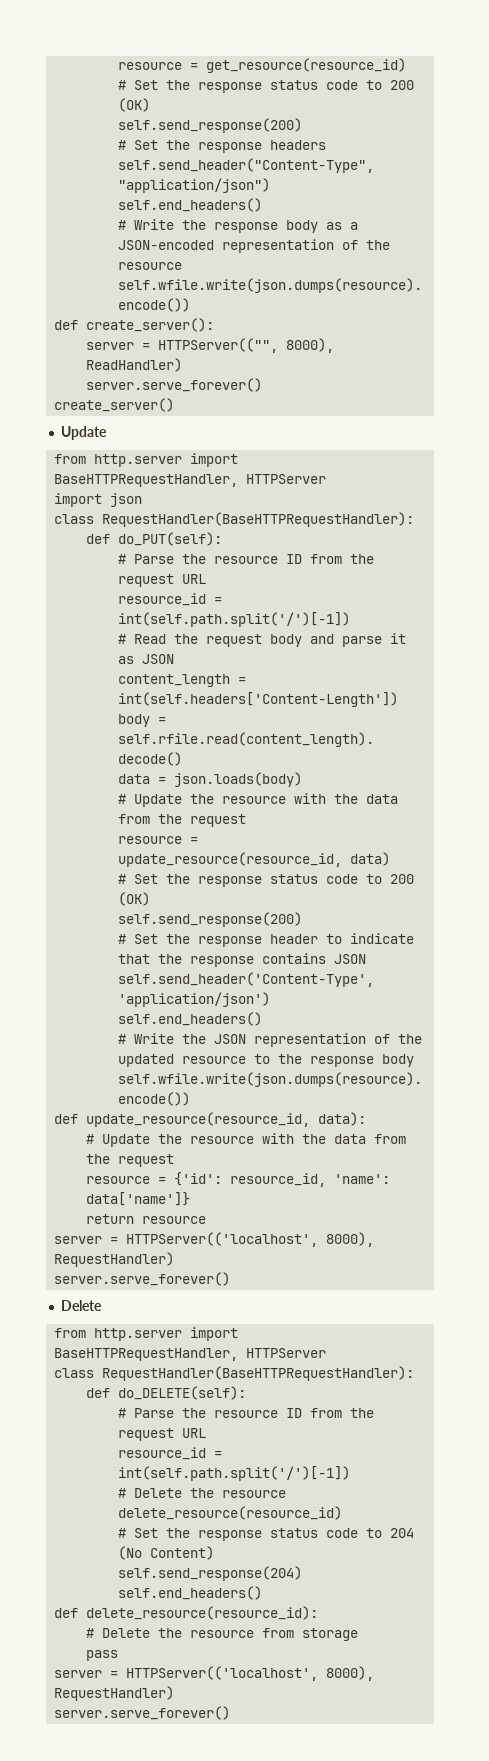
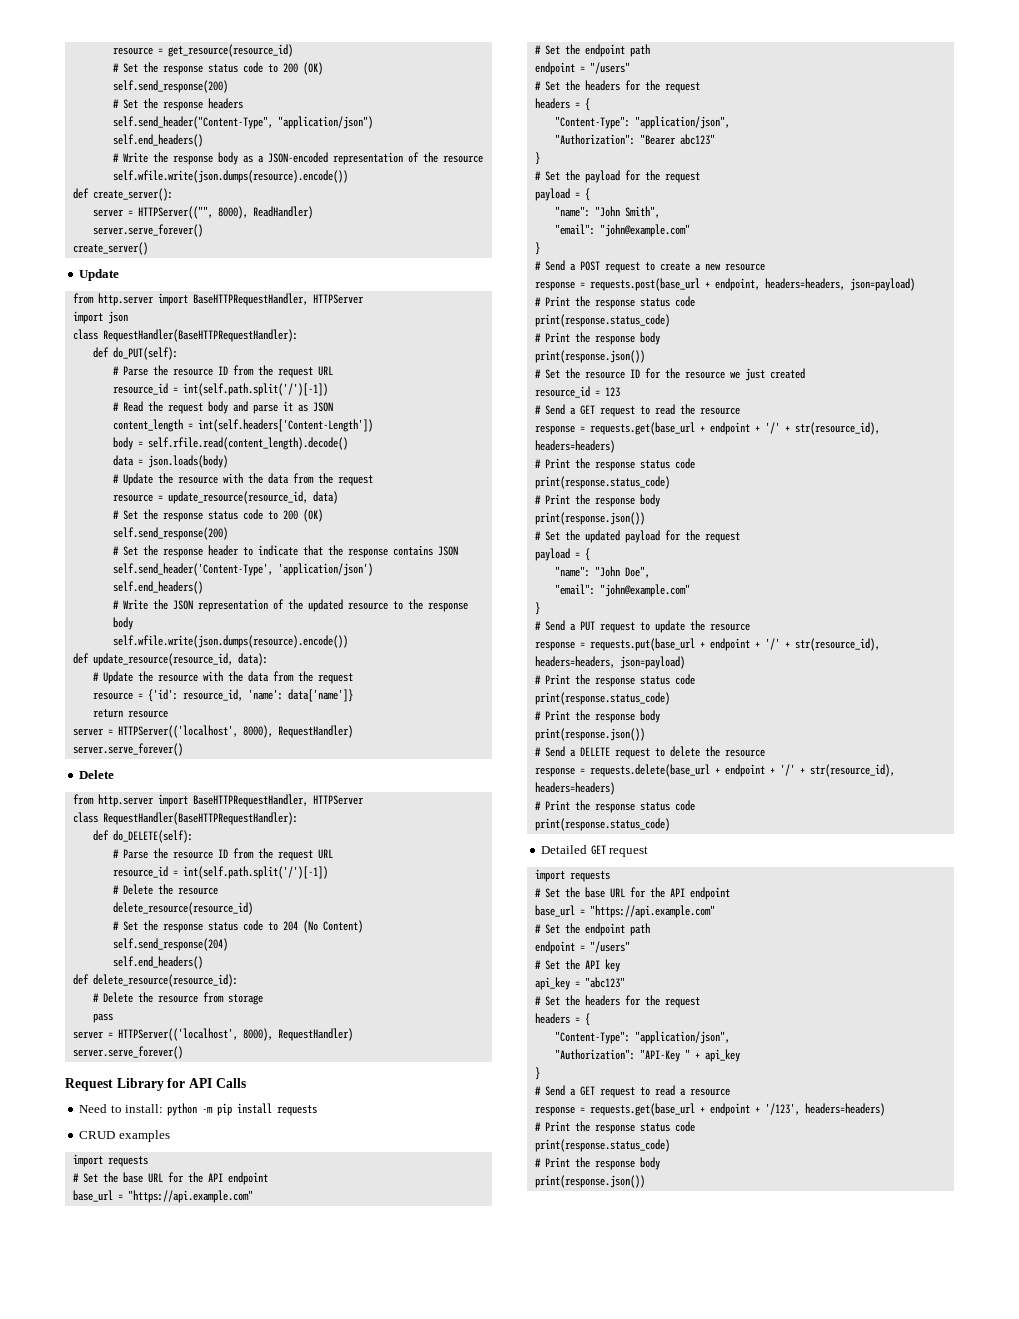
(231, 1713) none -> [65,1078,246,1091] [79,1103,317,1116] [79,1130,170,1142] [72,1154,148,1167] [72,1172,268,1185] [72,1190,253,1203] [534,44,650,57] [534,62,630,75] [534,80,700,93] [534,98,590,111] [554,116,730,129] [554,134,715,145] [534,152,540,165] [534,170,700,183] [534,188,590,201] [554,206,660,218] [554,224,690,237] [534,242,540,255] [534,260,765,273] [534,278,915,291] [534,296,695,309] [534,314,670,327] [534,332,660,345] [534,350,645,363] [534,368,805,381] [534,386,620,398] [534,404,740,417] [534,422,880,435] [534,440,615,453] [534,458,695,471] [534,476,670,489] [534,494,660,507] [534,512,645,525] [534,530,740,543] [534,548,590,561] [554,566,650,578] [554,584,690,597] [534,602,540,615] [534,620,750,633] [534,638,880,651] [534,656,685,669] [534,674,695,687] [534,692,670,705] [534,710,660,723] [534,728,645,741] [534,746,765,759] [534,764,895,777] [534,782,615,795] [534,800,695,813] [534,818,670,831] [541,845,649,857] [534,869,610,882] [534,887,730,900] [534,905,715,918] [534,923,650,936] [534,941,630,954] [534,959,620,972] [534,977,625,990] [534,995,700,1008] [534,1013,590,1026] [554,1031,730,1044] [554,1049,740,1062] [534,1067,540,1080] [534,1085,730,1098] [534,1103,885,1116] [534,1121,695,1134] [534,1139,670,1152] [534,1157,660,1170] [534,1175,645,1188] // Request Library for API Calls // Need to install: python -m pip install requests // CRUD examples // import requests // # Set the base URL for the API endpoint // base_url = "https://api.example.com" // # Set the endpoint path // endpoint = "/users" // # Set the headers for the request // headers = { // "Content-Type": "application/json", // "Authorization": "Bearer abc123" // } // # Set the payload for the request // payload = { // "name": "John Smith", // "email": "john@example.com" // } // # Send a POST request to create a new resource // response = requests.post(base_url + endpoint, headers=headers, json=payload) // # Print the response status code // print(response.status_code) // # Print the response body // print(response.json()) // # Set the resource ID for the resource we just created // resource_id = 123 // # Send a GET request to read the resource // response = requests.get(base_url + endpoint + '/' + str(resource_id), headers=headers) // # Print the response status code // print(response.status_code) // # Print the response body // print(response.json()) // # Set the updated payload for the request // payload = { // "name": "John Doe", // "email": "john@example.com" // } // # Send a PUT request to update the resource // response = requests.put(base_url + endpoint + '/' + str(resource_id), headers=headers, json=payload) // # Print the response status code // print(response.status_code) // # Print the response body // print(response.json()) // # Send a DELETE request to delete the resource // response = requests.delete(base_url + endpoint + '/' + str(resource_id), headers=headers) // # Print the response status code // print(response.status_code) // Detailed GET request // import requests // # Set the base URL for the API endpoint // base_url = "https://api.example.com" // # Set the endpoint path // endpoint = "/users" // # Set the API key // api_key = "abc123" // # Set the headers for the request // headers = { // "Content-Type": "application/json", // "Authorization": "API-Key " + api_key // } // # Send a GET request to read a resource // response = requests.get(base_url + endpoint + '/123', headers=headers) // # Print the response status code // print(response.status_code) // # Print the response body // print(response.json())

